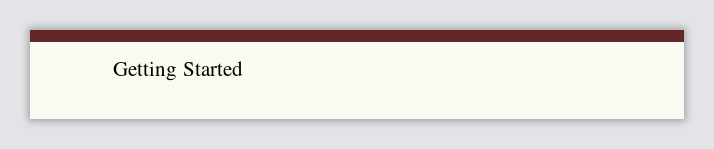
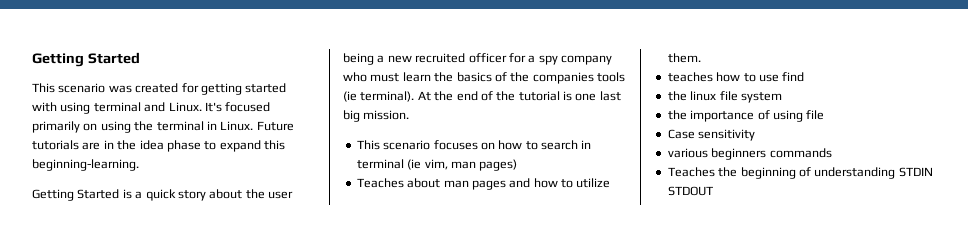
[113,61,243,81] Getting Started -> [32,52,140,67] [32,83,287,95] [32,102,271,114] [32,121,294,133] [32,140,285,152] [32,159,139,171] [32,189,293,201] [343,53,612,65] [343,72,625,84] [343,91,621,102] [343,110,410,122] [356,140,592,150] [356,159,518,171] [356,178,611,190] [667,53,701,63] [667,72,805,82] [667,91,782,103] [667,110,825,122] [667,129,756,141] [667,148,832,160] [667,167,933,179] [667,186,713,196] Getting Started // This scenario was created for getting started with using terminal and Linux. It's focused primarily on using the terminal in Linux. Future tutorials are in the idea phase to expand this beginning-learning. // Getting Started is a quick story about the user being a new recruited officer for a spy company who must learn the basics of the companies tools (ie terminal). At the end of the tutorial is one last big mission. // This scenario focuses on how to search in terminal (ie vim, man pages) // Teaches about man pages and how to utilize them. // teaches how to use find // the linux file system // the importance of using file // Case sensitivity // various beginners commands // Teaches the beginning of understanding STDIN STDOUT

